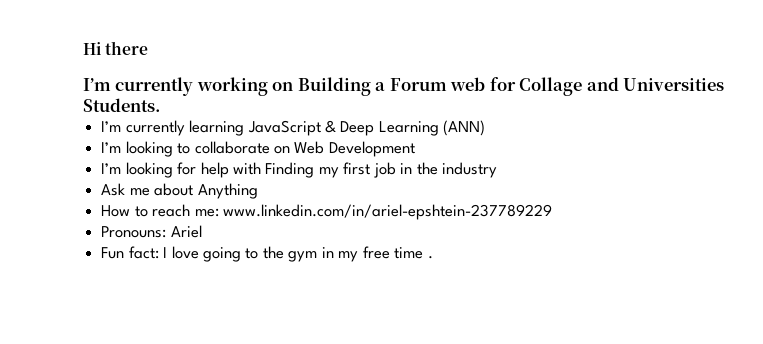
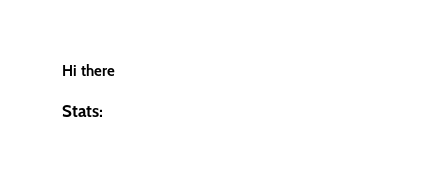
[83,77,725,96] [83,98,161,112] [101,120,486,136] [101,141,415,157] [101,162,498,178] [101,183,258,199] [101,204,552,220] [101,225,202,238] [101,246,433,262] I’m currently working on Building a Forum web for Collage and Universities Students. // I’m currently learning JavaScript & Deep Learning (ANN) // I’m looking to collaborate on Web Development // I’m looking for help with Finding my first job in the industry // Ask me about Anything // How to reach me: www.linkedin.com/in/ariel-epshtein-237789229 // Pronouns: Ariel // Fun fact: I love going to the gym in my free time . -> [62,105,103,117] Stats:

